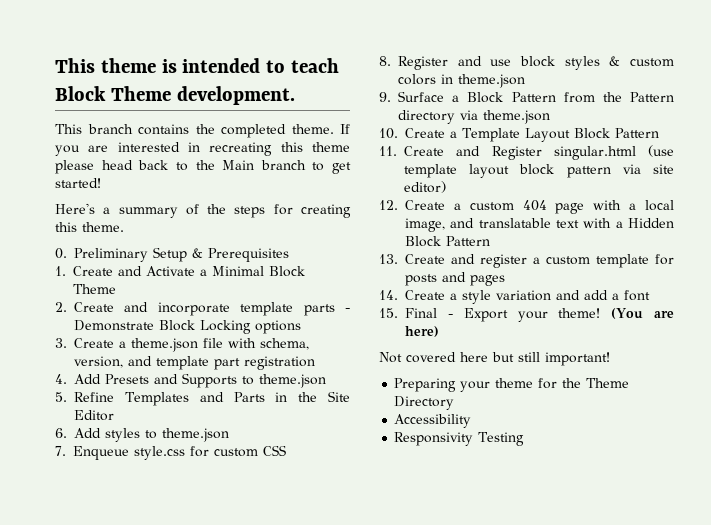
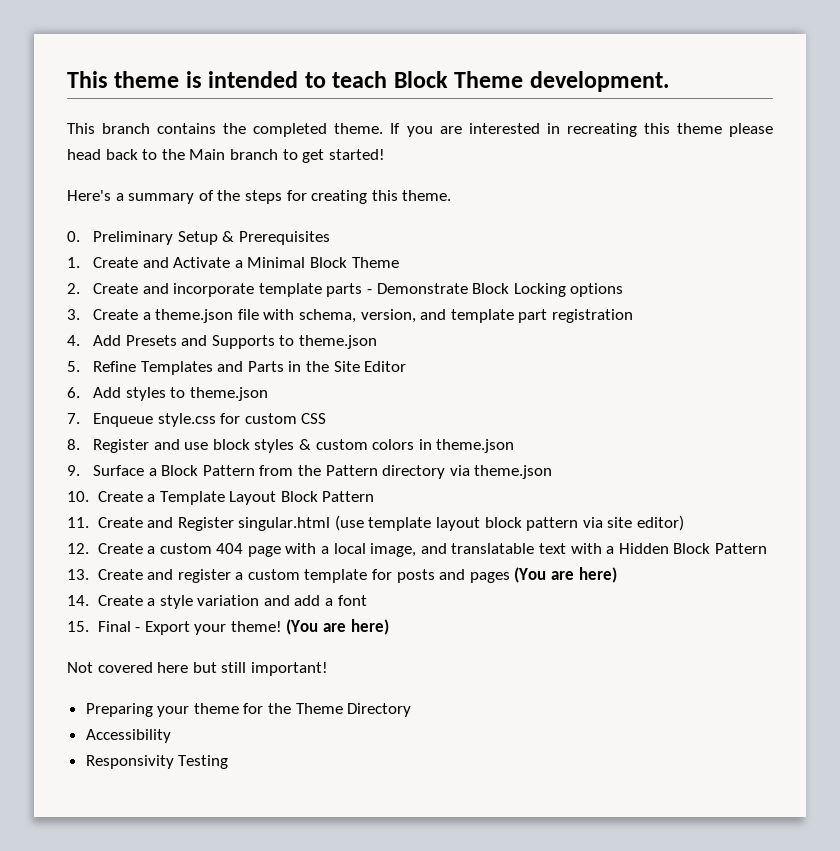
(505, 280) none -> [514,567,617,583] (You are here)

